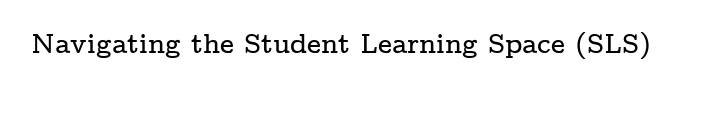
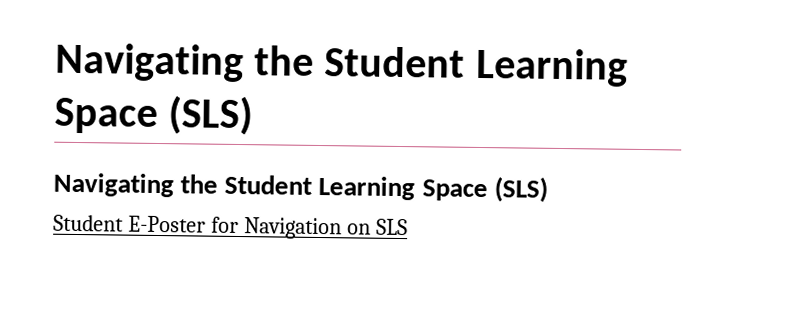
[31,32,651,60] Navigating the Student Learning Space (SLS) -> [55,42,628,87] [54,95,254,136] [53,172,548,203] [53,214,408,240] Navigating the Student Learning Space (SLS) // Navigating the Student Learning Space (SLS) // Student E-Poster for Navigation on SLS

